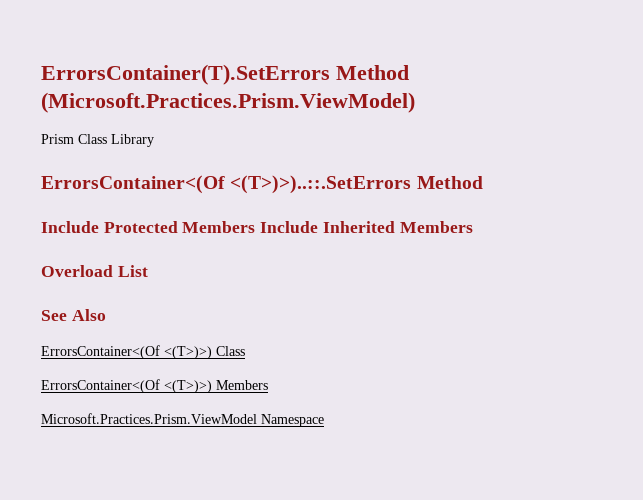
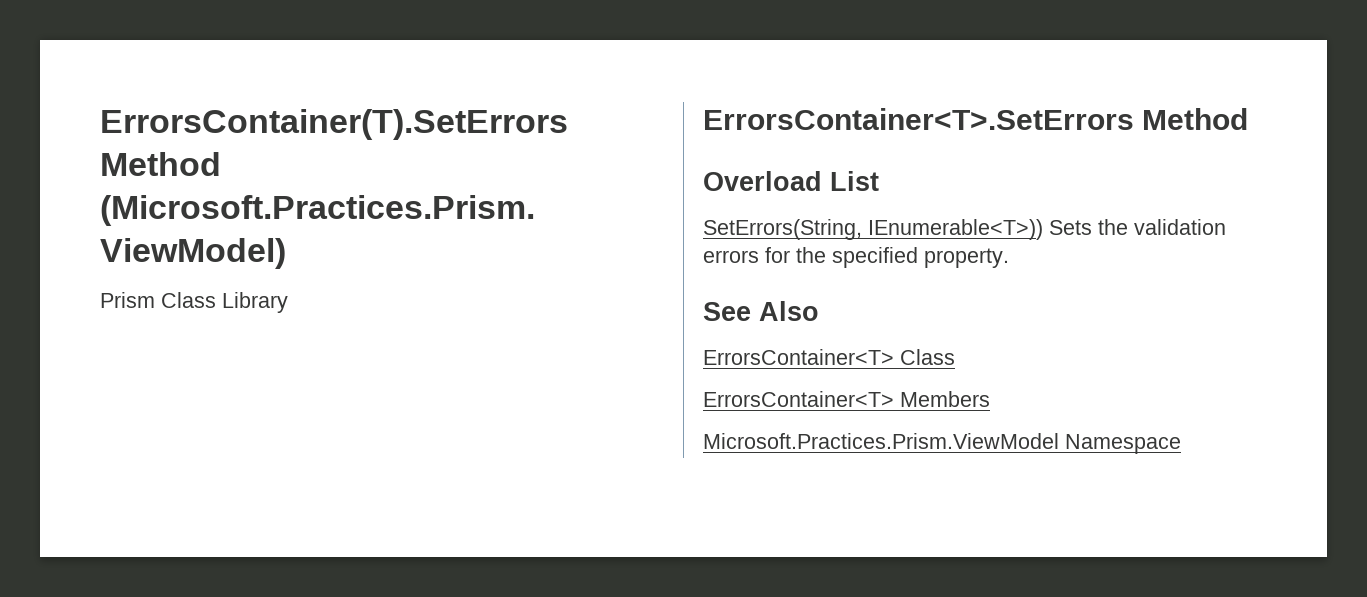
[41,175,412,194] ErrorsContainer<(Of <(T>)>)..::.SetErrors -> [703,108,1134,130] ErrorsContainer<T>.SetErrors
[41,221,473,233] [41,265,148,277] Include Protected Members Include Inherited Members // Overload List -> [703,171,879,191] [703,219,1226,240] [703,247,1009,268] Overload List // SetErrors(String, IEnumerable<T>)) Sets the validation errors for the specified property.
[41,345,212,359] ErrorsContainer<(Of <(T>)>) -> [703,349,894,365] ErrorsContainer<T>
[41,379,212,393] ErrorsContainer<(Of <(T>)>) -> [703,391,894,407] ErrorsContainer<T>

